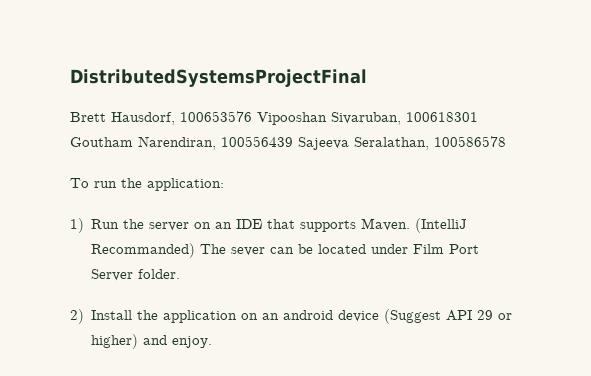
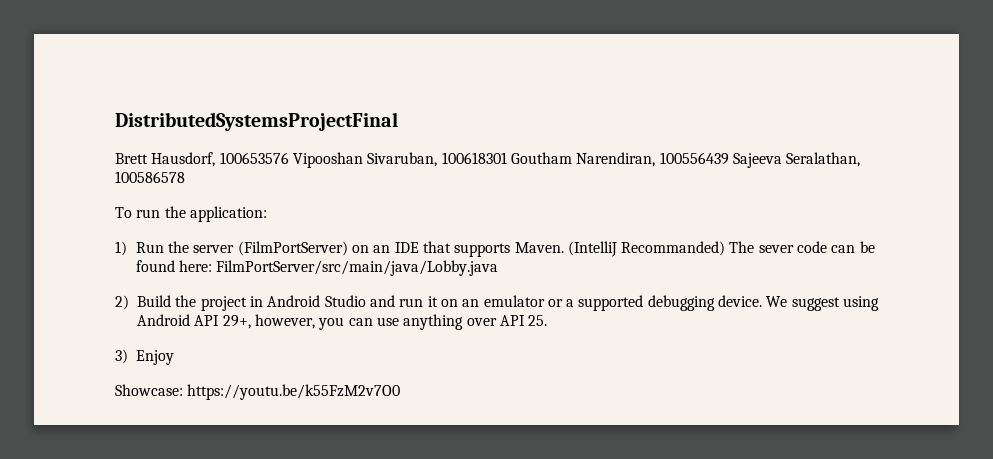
(190, 226) none -> [237,241,348,256] (FilmPortServer)
(266, 251) none -> [797,241,828,253] code
[318,244,480,254] [91,269,181,281] [70,309,513,324] [91,334,213,349] located under Film Port Server folder. // 2) Install the application on an android device (Suggest API 29 or higher) and enjoy. -> [135,260,499,276] [115,295,880,311] [137,314,548,330] [115,349,174,365] [115,384,401,400] found here: FilmPortServer/src/main/java/Lobby.java // 2) Build the project in Android Studio and run it on an emulator or a supported debugging device. We suggest using Android API 29+, however, you can use anything over API 25. // 3) Enjoy // Showcase: https://youtu.be/k55FzM2v7O0

